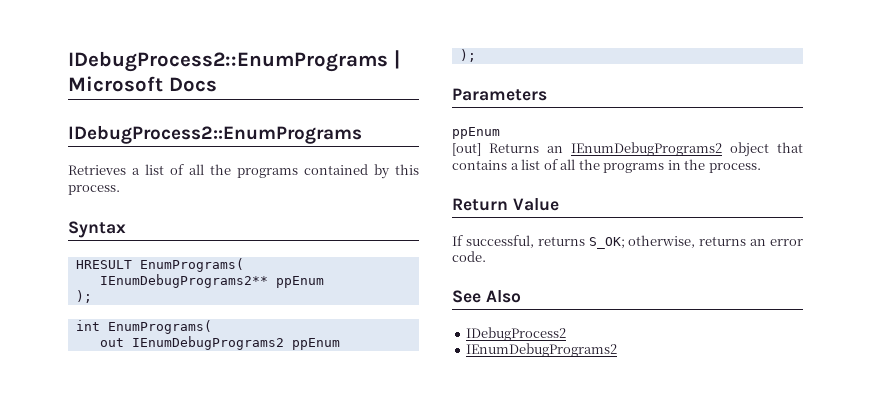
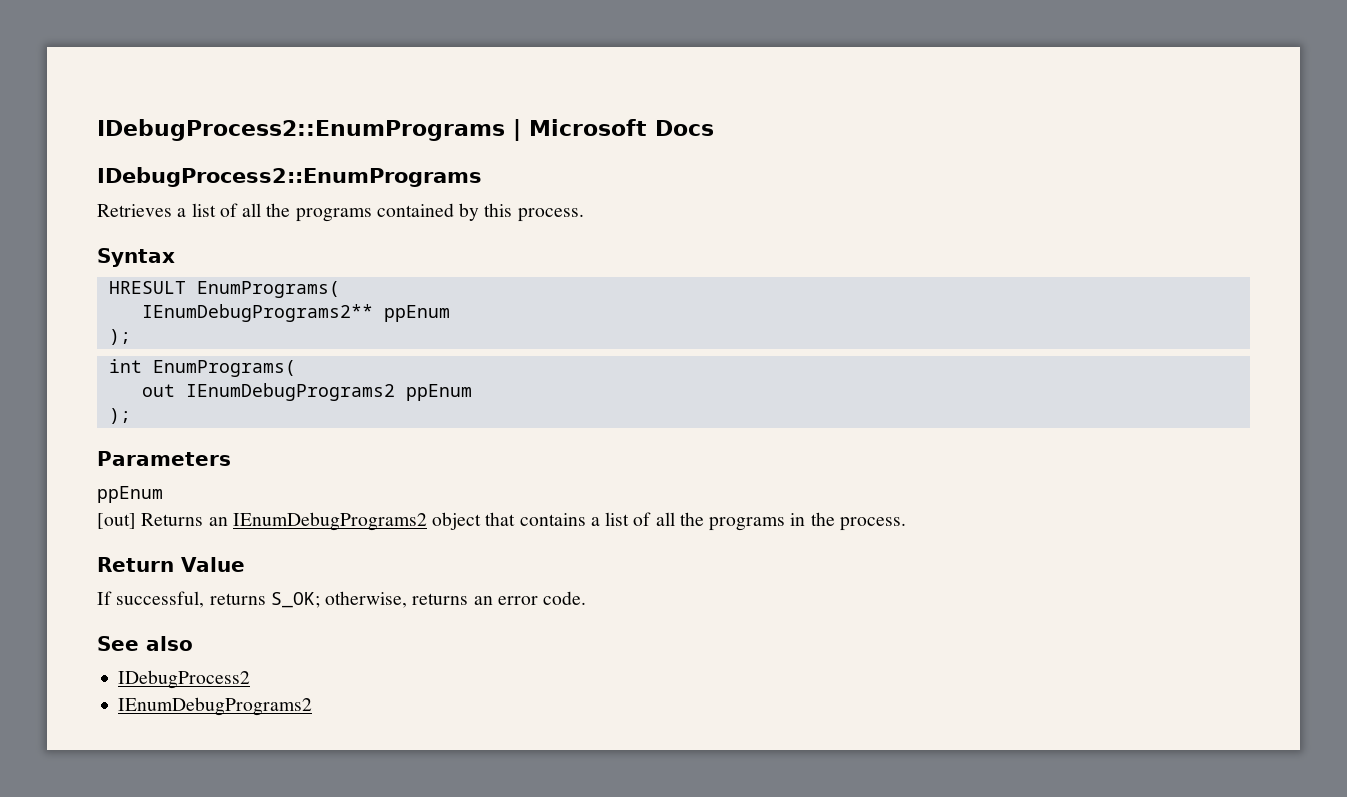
[485,290,521,303] Also -> [146,636,193,651] also

